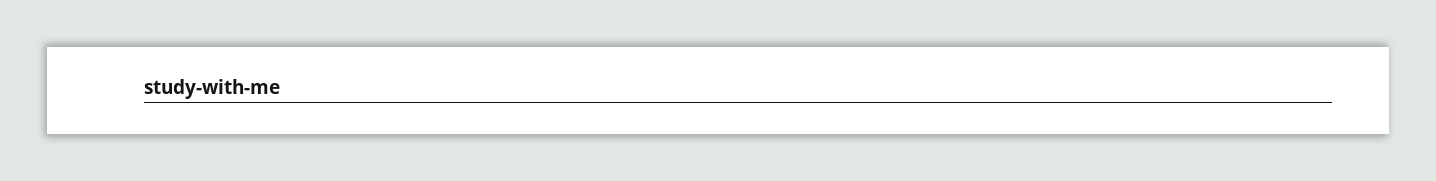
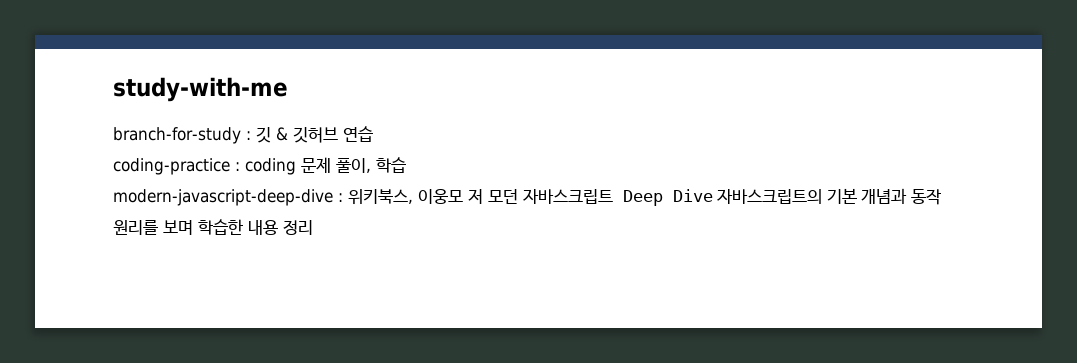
(280, 89) none -> [113,126,373,144] [113,157,406,175] [113,188,941,206] [113,219,313,235] // branch-for-study : 깃 & 깃허브 연습 // coding-practice : coding 문제 풀이, 학습 // modern-javascript-deep-dive : 위키북스, 이웅모 저 모던 자바스크립트 Deep Dive 자바스크립트의 기본 개념과 동작 원리를 보며 학습한 내용 정리

